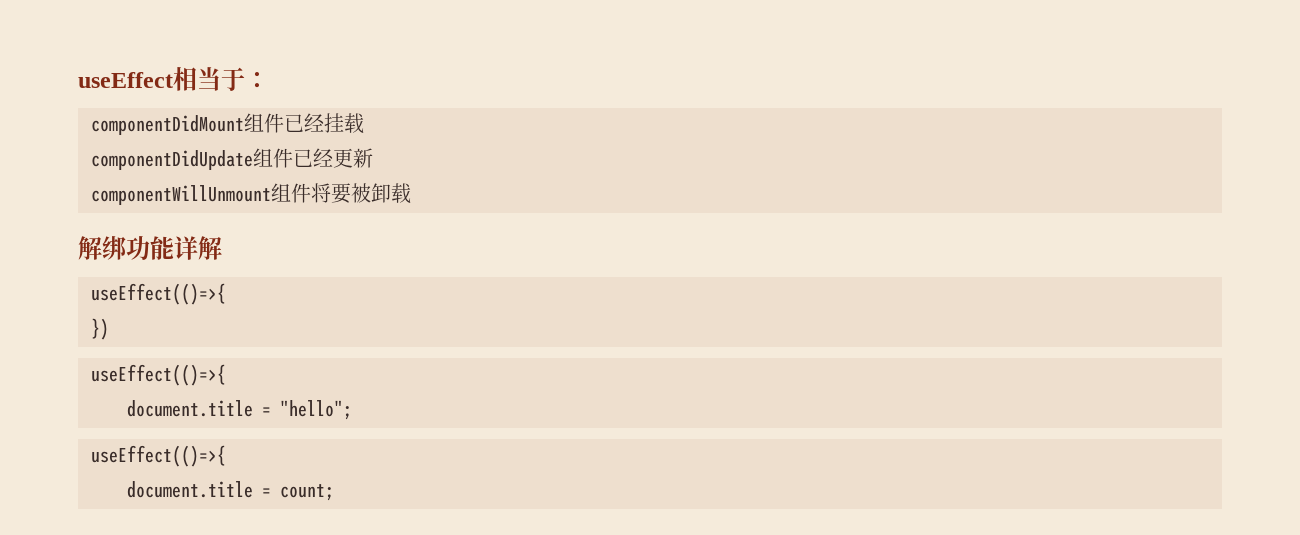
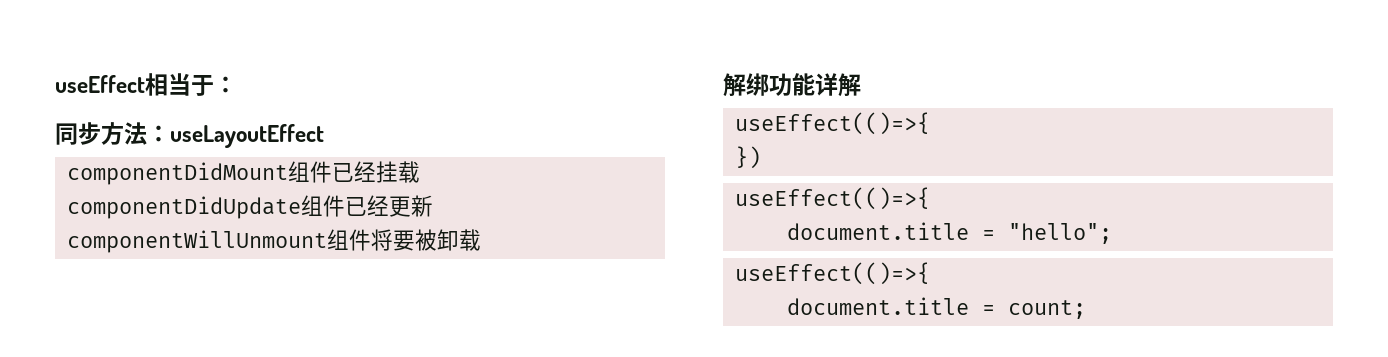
(269, 80) none -> [55,122,324,148] // 同步方法：useLayoutEffect

